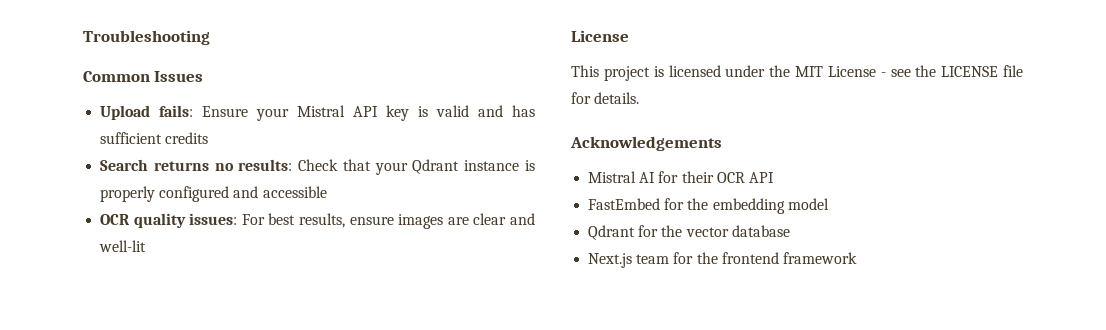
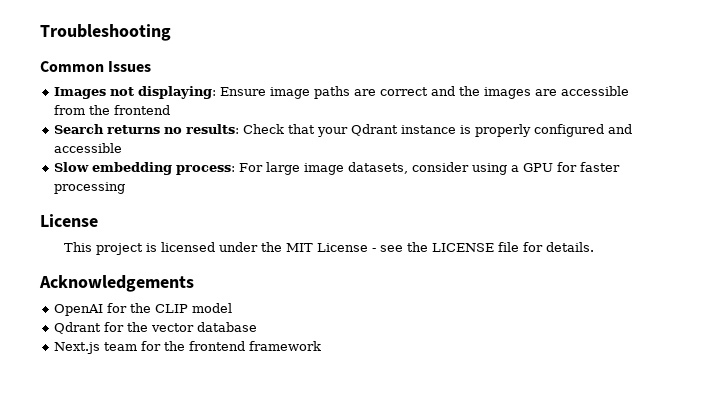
[100,105,535,121] [100,132,209,144] Upload fails: Ensure your Mistral API key is valid and has sufficient credits -> [54,86,630,99] [54,105,171,115] Images not displaying: Ensure image paths are correct and the images are accessible from the frontend
[100,213,535,229] [99,240,147,252] OCR quality issues: For best results, ensure images are clear and well-lit -> [54,162,621,175] [54,182,126,194] Slow embedding process: For large image datasets, consider using a GPU for faster processing
[588,171,774,183] [588,198,785,214] Mistral AI for their OCR API // FastEmbed for the embedding -> [54,303,189,316] OpenAI for the CLIP

